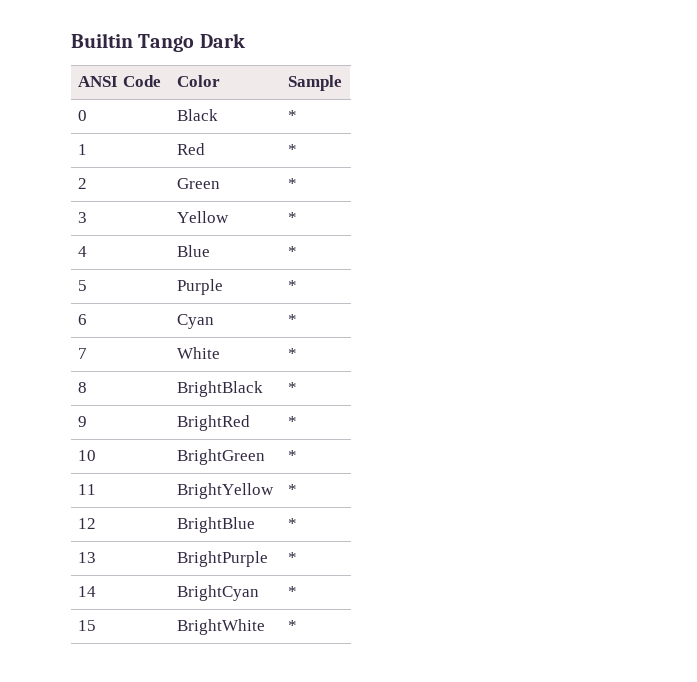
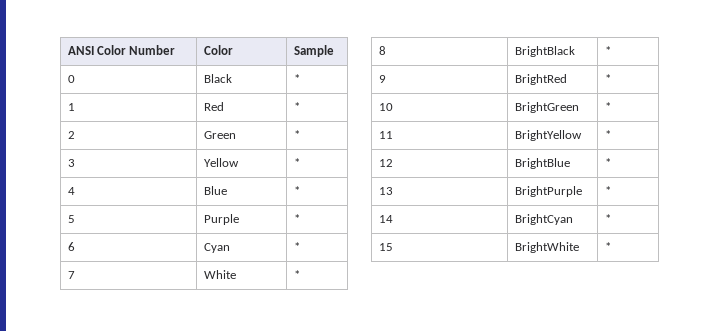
[71,33,245,52] [78,75,161,87] Builtin Tango Dark // ANSI Code -> [67,45,176,55] ANSI Color Number

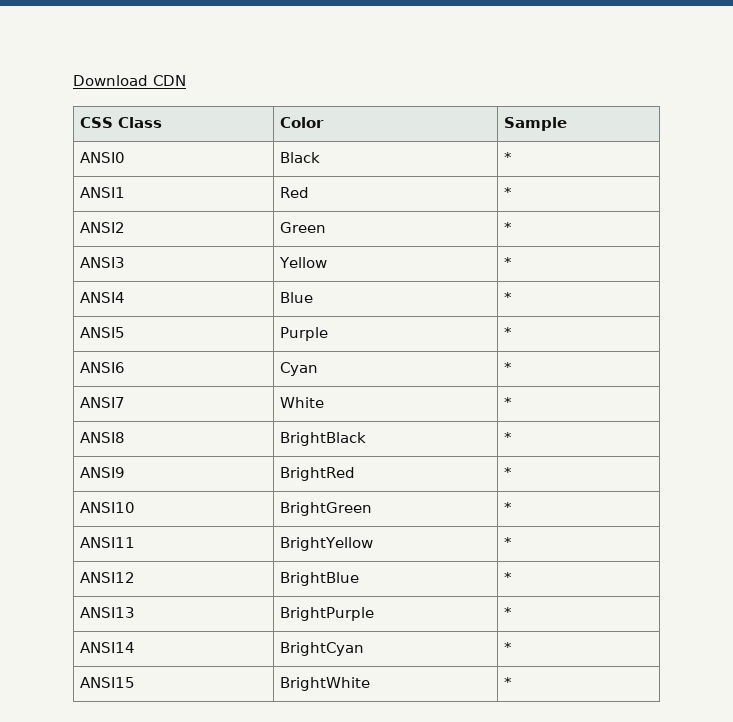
[67,45,176,55] ANSI Color Number -> [73,75,186,86] [80,117,163,128] Download CDN // CSS Class
[67,75,75,83] 0 -> [80,152,126,163] ANSI0
[67,103,75,111] 1 -> [80,187,126,198] ANSI1
[67,131,75,139] 2 -> [80,222,126,233] ANSI2
[67,159,75,167] 3 -> [80,257,126,268] ANSI3
[67,187,75,195] 4 -> [80,292,126,303] ANSI4
[67,215,75,223] 5 -> [80,327,126,338] ANSI5
[67,242,75,251] 6 -> [80,362,126,373] ANSI6
[67,271,75,279] 7 -> [80,397,126,408] ANSI7
[378,46,386,55] 8 -> [80,432,126,443] ANSI8
[378,75,386,83] 9 -> [80,467,126,478] ANSI9
[378,103,393,111] 10 -> [80,502,136,513] ANSI10
[378,131,393,139] 11 -> [80,537,136,548] ANSI11
[378,159,393,167] 12 -> [80,572,136,583] ANSI12
[378,187,393,195] 13 -> [80,607,136,618] ANSI13
[378,215,393,223] 14 -> [80,642,136,653] ANSI14
[378,243,393,251] 15 -> [80,677,136,688] ANSI15

